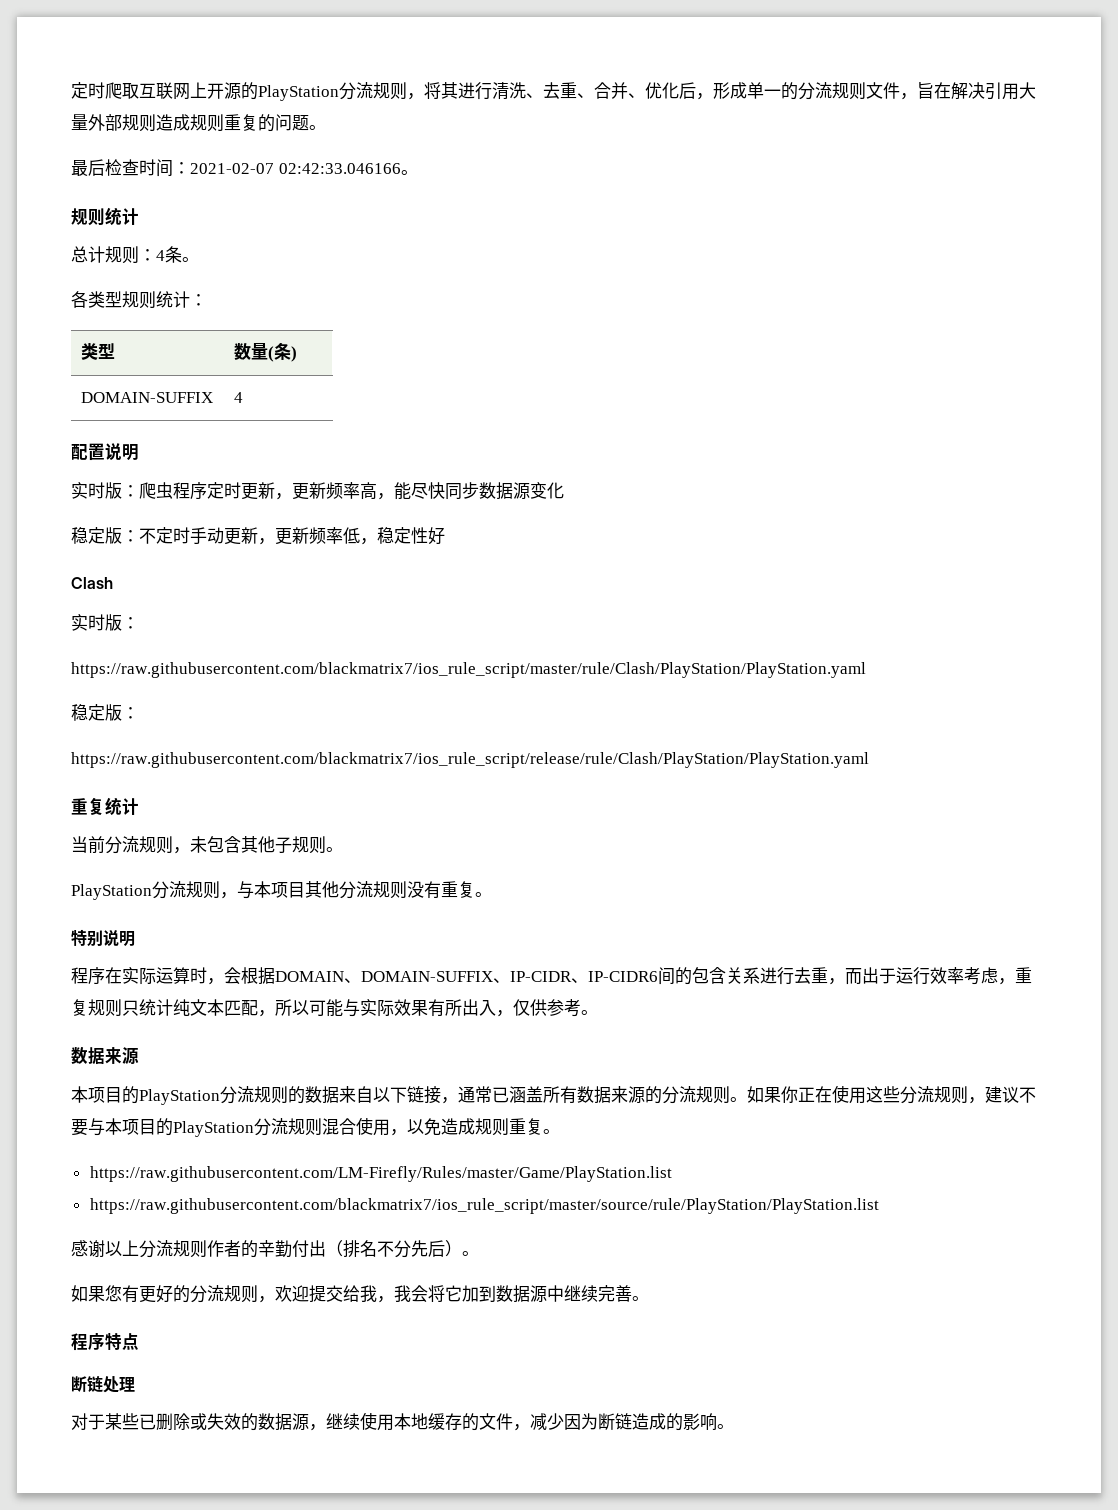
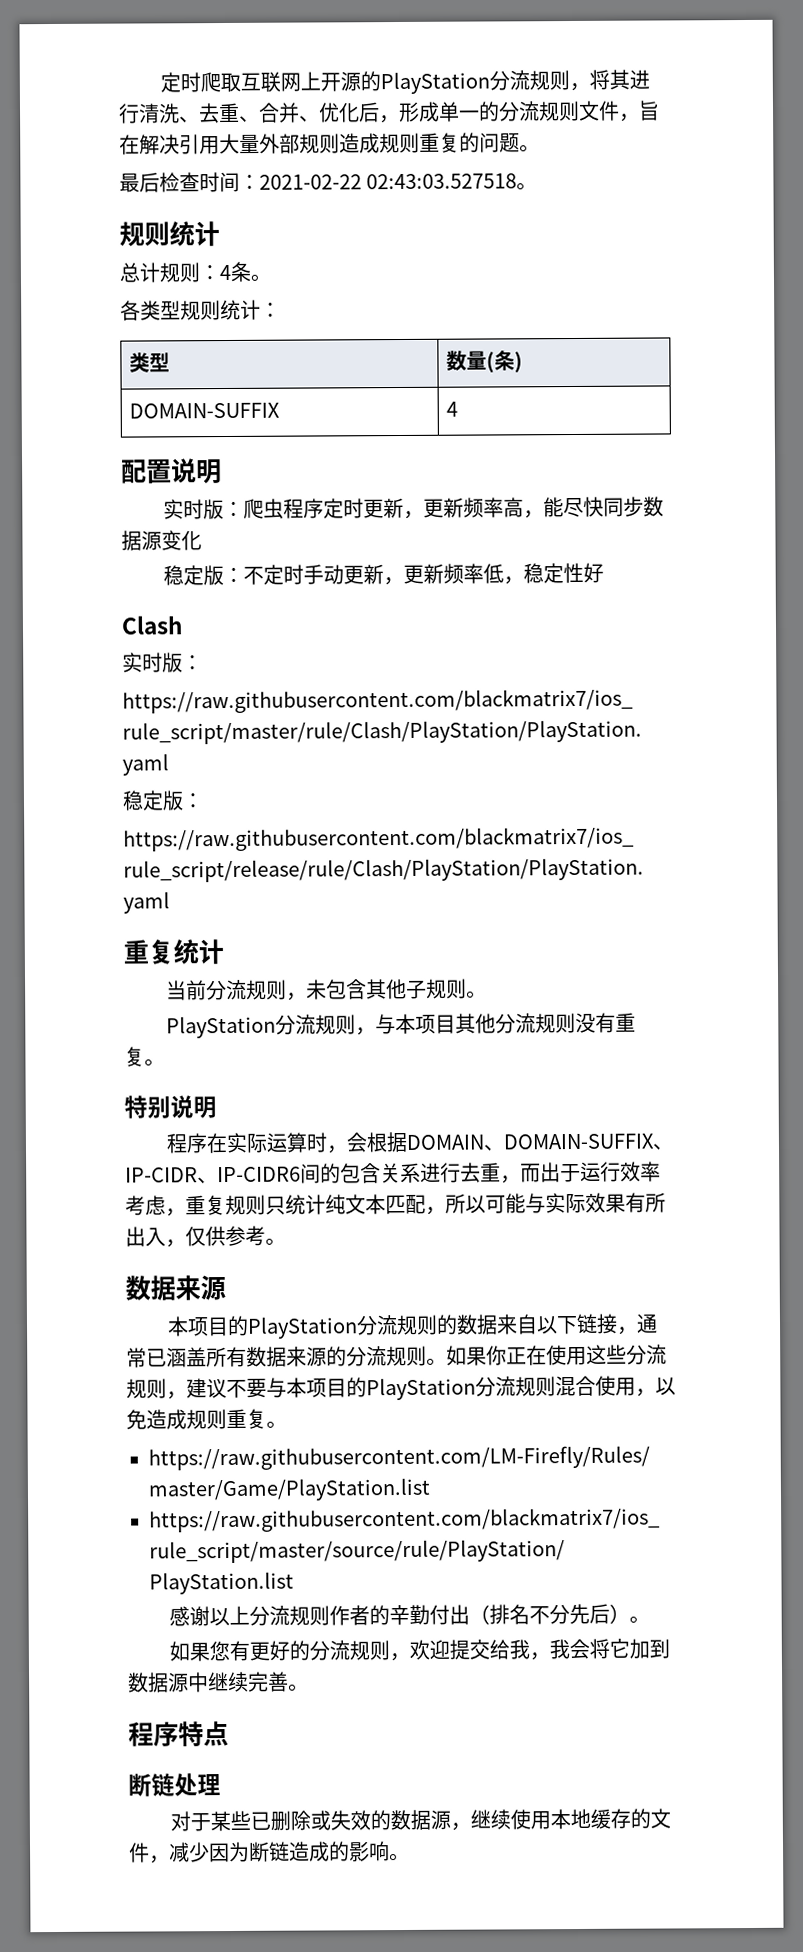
[190,163,401,174] 2021-02-07 02:42:33.046166 -> [259,173,518,190] 2021-02-22 02:43:03.527518

